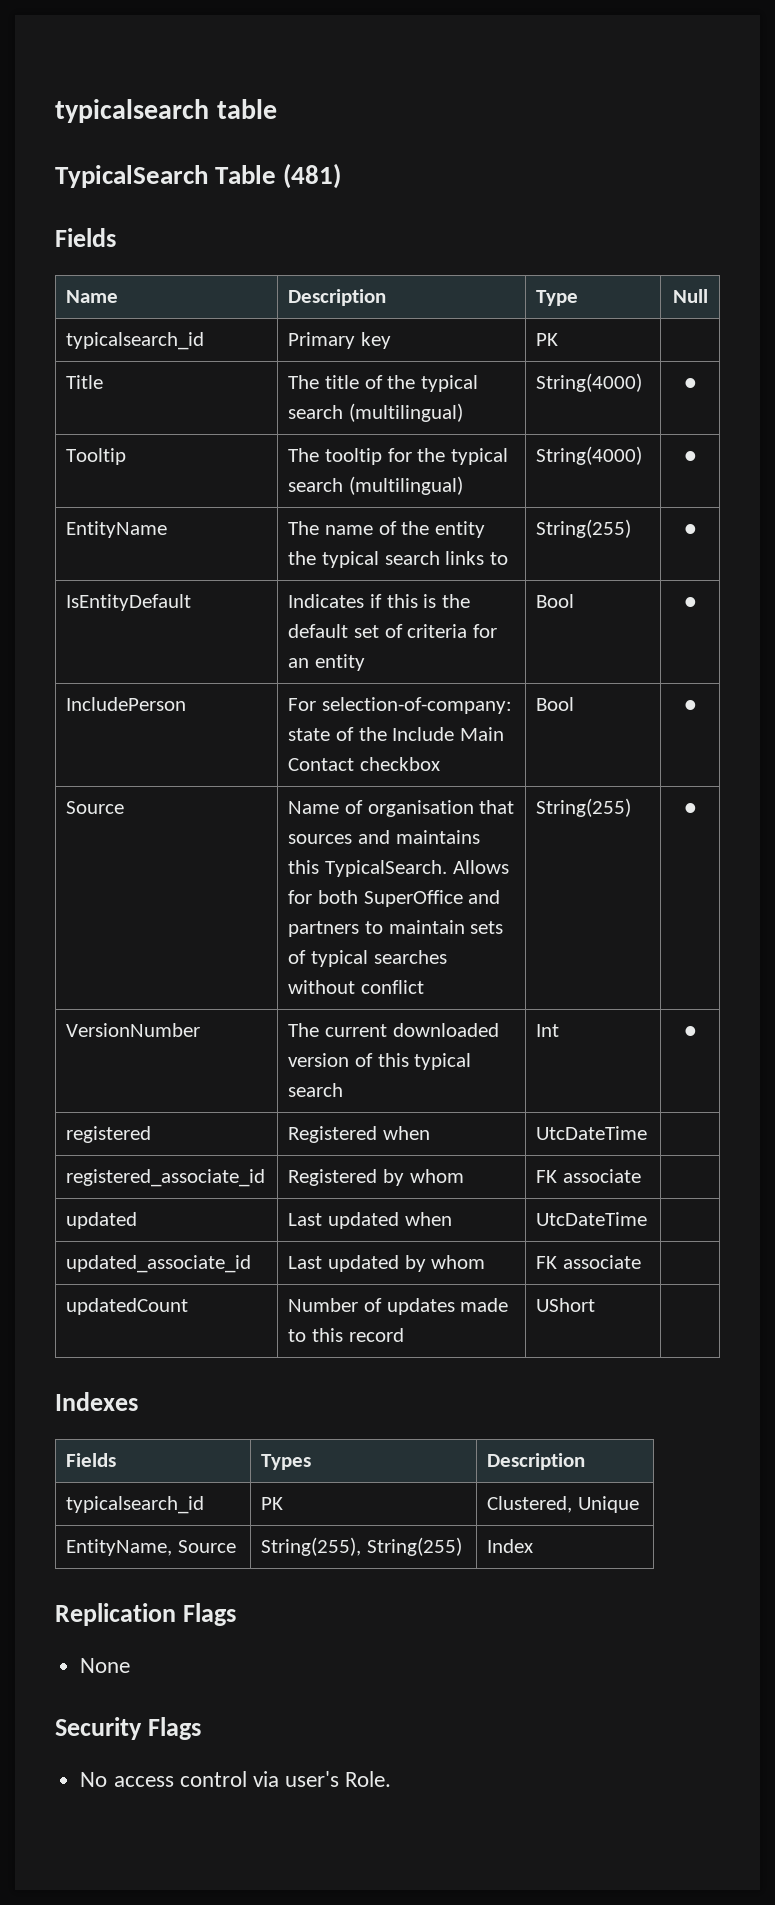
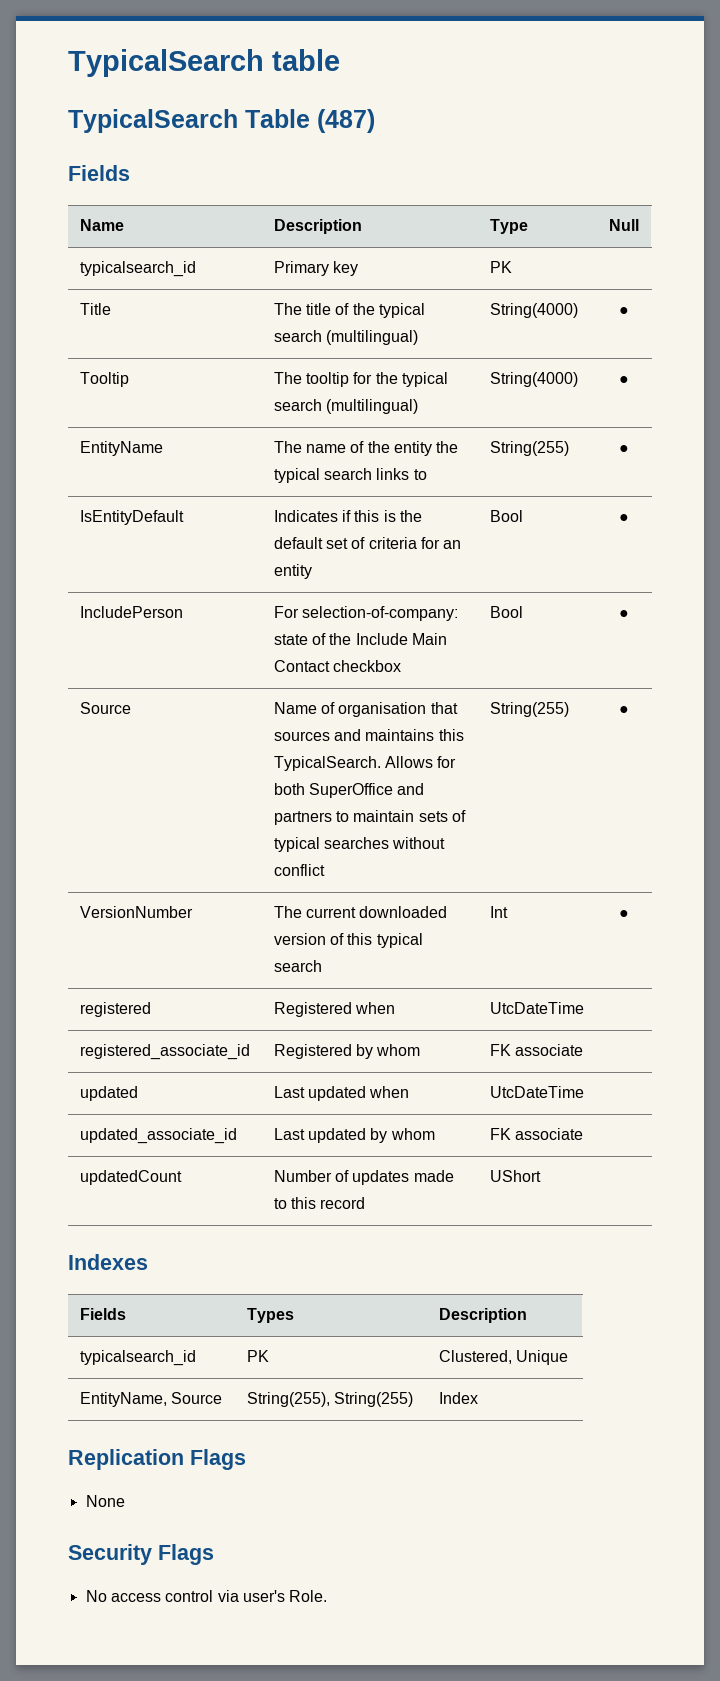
[55,99,209,123] typicalsearch -> [68,49,264,77] TypicalSearch
[283,163,342,189] (481) -> [317,109,375,133] (487)

